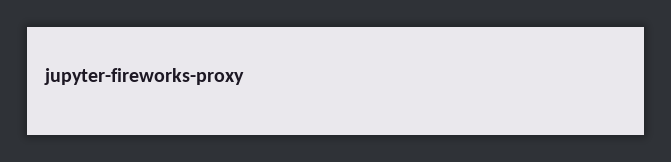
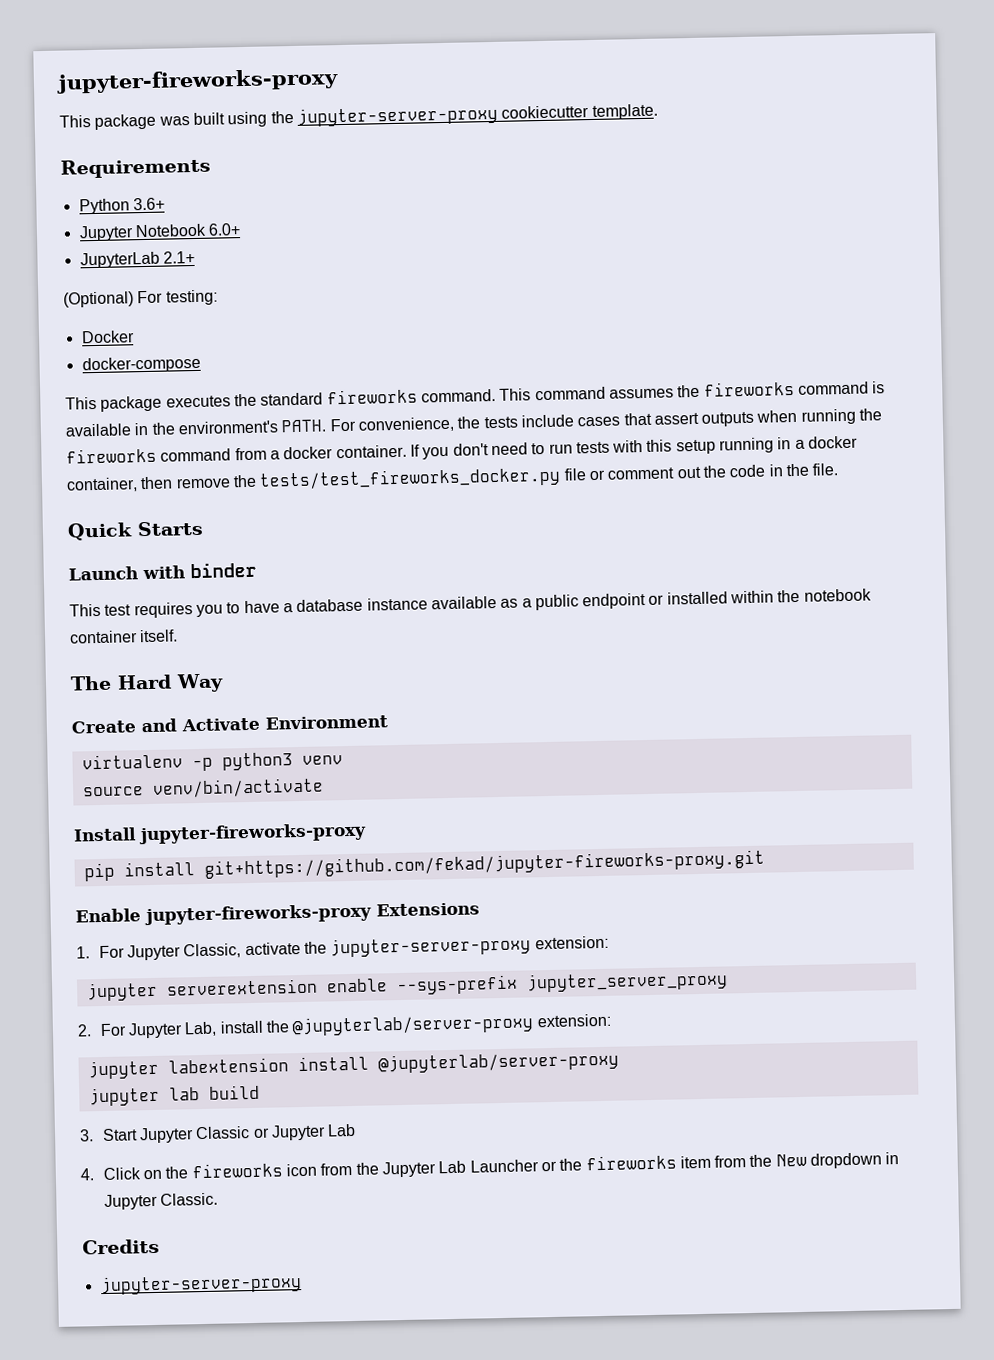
[44,68,244,85] jupyter-fireworks-proxy -> [56,68,339,94] [59,103,658,130] [60,157,211,179] [78,197,165,215] [78,223,242,242] [79,250,195,269] [63,289,218,308] [80,330,135,344] [81,355,201,374] [65,380,886,412] [65,408,883,437] [66,435,859,464] [66,463,839,493] [67,520,204,541] [68,561,257,581] [69,588,872,619] [69,629,179,644] [70,673,224,693] [71,715,388,734] [81,752,343,772] [82,777,324,798] [73,822,367,845] [83,849,765,882] [75,902,480,926] [76,935,609,961] [86,970,728,1002] [77,1013,611,1039] [87,1050,619,1080] [88,1084,260,1107] [79,1123,357,1144] [80,1152,900,1181] [103,1192,218,1211] [82,1238,160,1255] [99,1273,302,1296] jupyter-fireworks-proxy // This package was built using the jupyter-server-proxy cookiecutter template. // Requirements // Python 3.6+ // Jupyter Notebook 6.0+ // JupyterLab 2.1+ // (Optional) For testing: // Docker // docker-compose // This package executes the standard fireworks command. This command assumes the fireworks command is available in the environment's PATH. For convenience, the tests include cases that assert outputs when running the fireworks command from a docker container. If you don't need to run tests with this setup running in a docker container, then remove the tests/test_fireworks_docker.py file or comment out the code in the file. // Quick Starts // Launch with binder // This test requires you to have a database instance available as a public endpoint or installed within the notebook container itself. // The Hard Way // Create and Activate Environment // virtualenv -p python3 venv // source venv/bin/activate // Install jupyter-fireworks-proxy // pip install git+https://github.com/fekad/jupyter-fireworks-proxy.git // Enable jupyter-fireworks-proxy Extensions // 1. For Jupyter Classic, activate the jupyter-server-proxy extension: // jupyter serverextension enable --sys-prefix jupyter_server_proxy // 2. For Jupyter Lab, install the @jupyterlab/server-proxy extension: // jupyter labextension install @jupyterlab/server-proxy // jupyter lab build // 3. Start Jupyter Classic or Jupyter Lab // 4. Click on the fireworks icon from the Jupyter Lab Launcher or the fireworks item from the New dropdown in Jupyter Classic. // Credits // jupyter-server-proxy

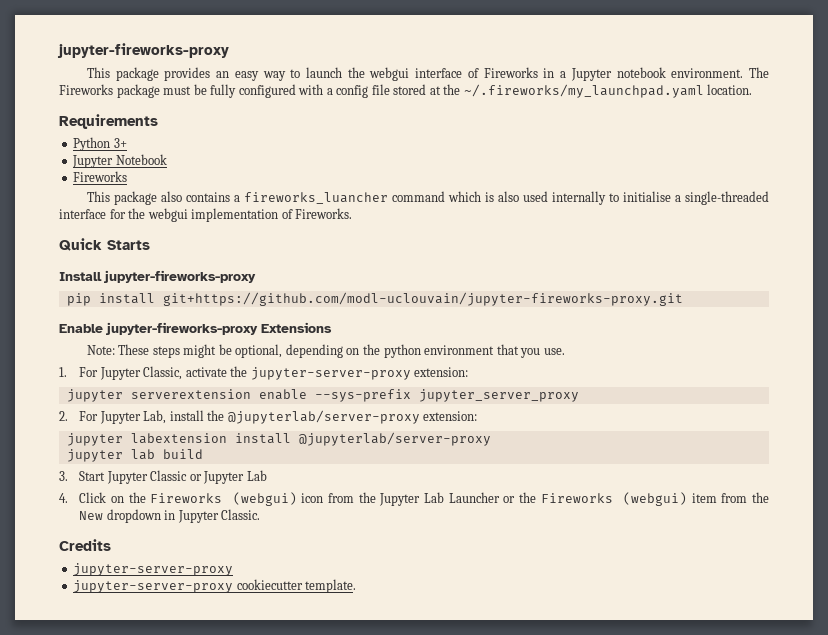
[158,103,658,128] was built using the jupyter-server-proxy cookiecutter template. -> [164,67,770,81] [59,84,753,98] provides an easy way to launch the webgui interface of Fireworks in a Jupyter notebook environment. The Fireworks package must be fully configured with a config file stored at the ~/.fireworks/my_launchpad.yaml location.
[132,197,165,211] 3.6+ -> [113,138,127,148] 3+
[208,223,242,236] [79,250,195,269] [63,289,218,308] [80,330,135,344] [81,355,201,374] [65,380,886,412] [65,408,883,437] [66,435,859,464] [66,463,839,493] [67,520,204,541] [68,561,257,581] [69,588,872,619] [69,629,179,644] [70,673,224,693] [71,715,388,734] [81,752,343,772] [82,777,324,798] 6.0+ // JupyterLab 2.1+ // (Optional) For testing: // Docker // docker-compose // This package executes the standard fireworks command. This command assumes the fireworks command is available in the environment's PATH. For convenience, the tests include cases that assert outputs when running the fireworks command from a docker container. If you don't need to run tests with this setup running in a docker container, then remove the tests/test_fireworks_docker.py file or comment out the code in the file. // Quick Starts // Launch with binder // This test requires you to have a database instance available as a public endpoint or installed within the notebook container itself. // The Hard Way // Create and Activate Environment // virtualenv -p python3 venv // source venv/bin/activate -> [73,171,128,182] [86,191,769,205] [59,208,353,222] [59,238,150,251] // Fireworks // This package also contains a fireworks_luancher command which is also used internally to initialise a single-threaded interface for the webgui implementation of Fireworks. // Quick Starts
[203,849,765,879] git+https://github.com/fekad/jupyter-fireworks-proxy.git -> [162,292,683,306] git+https://github.com/modl-uclouvain/jupyter-fireworks-proxy.git
(480, 909) none -> [86,344,565,358] // Note: These steps might be optional, depending on the python environment that you use.
[191,1162,283,1179] fireworks -> [150,492,297,506] Fireworks (webgui)
[585,1154,677,1171] fireworks -> [540,492,688,506] Fireworks (webgui)
(302, 1284) none -> [73,579,357,593] // jupyter-server-proxy cookiecutter template.

